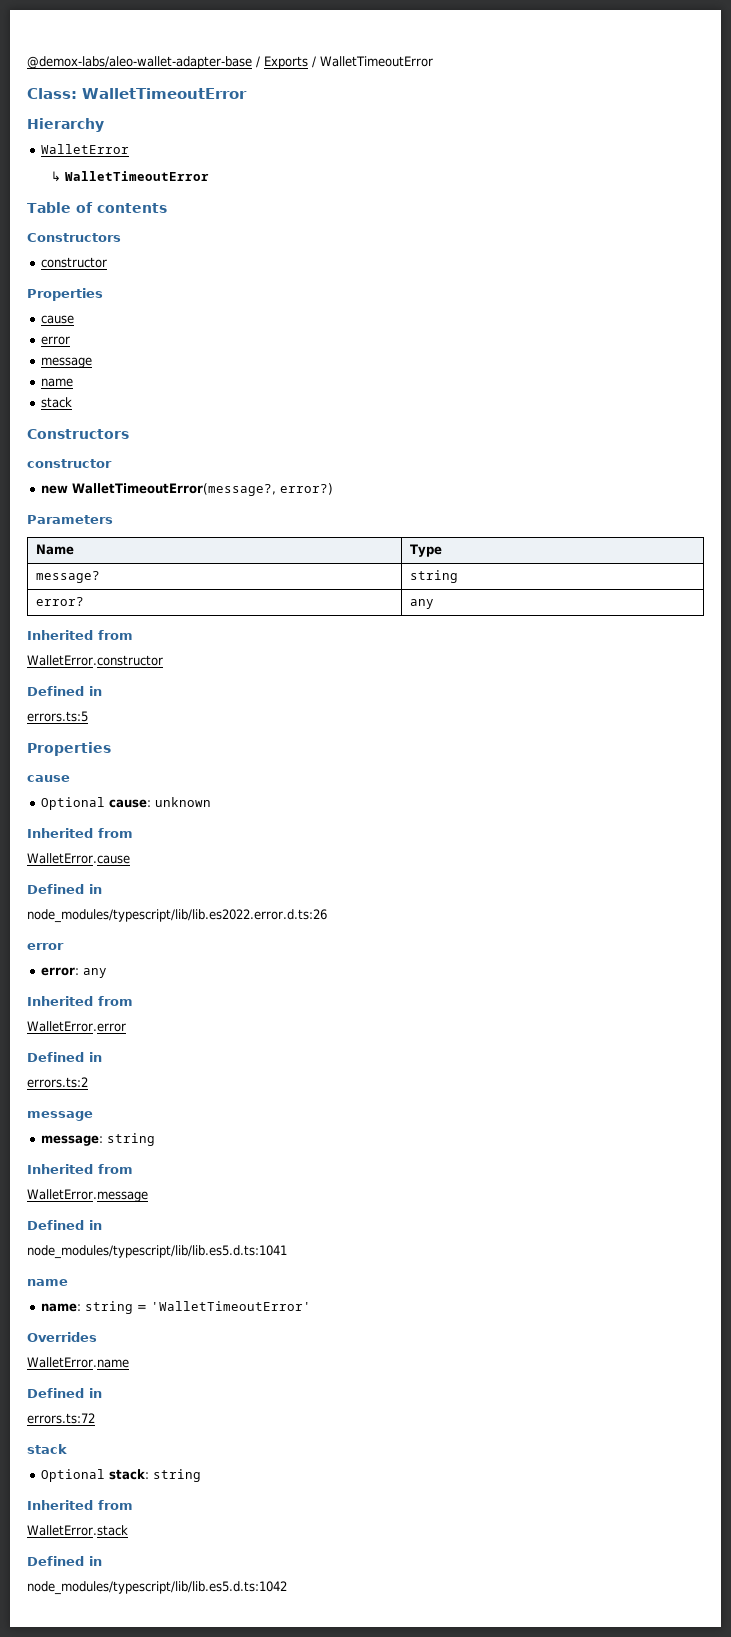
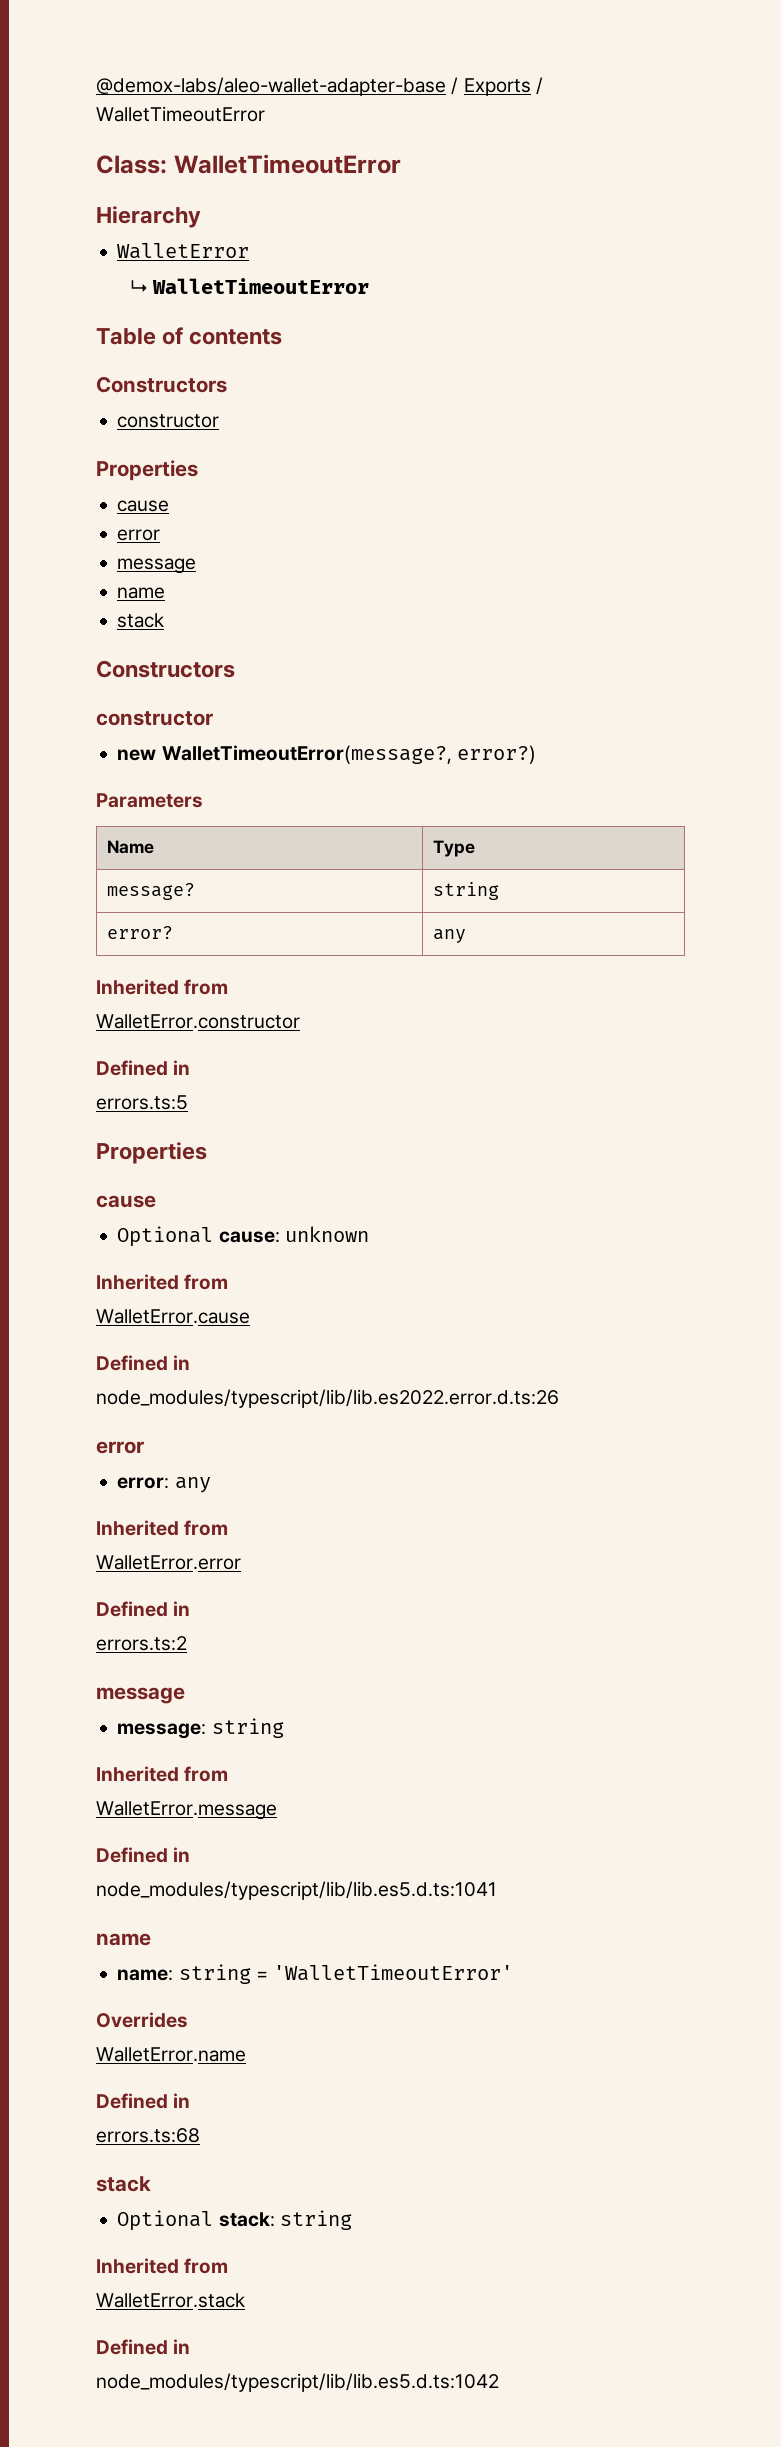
[27,1413,95,1424] errors.ts:72 -> [96,2128,200,2143] errors.ts:68

